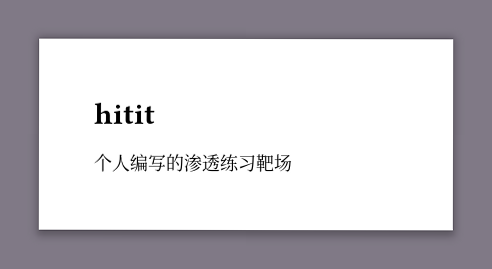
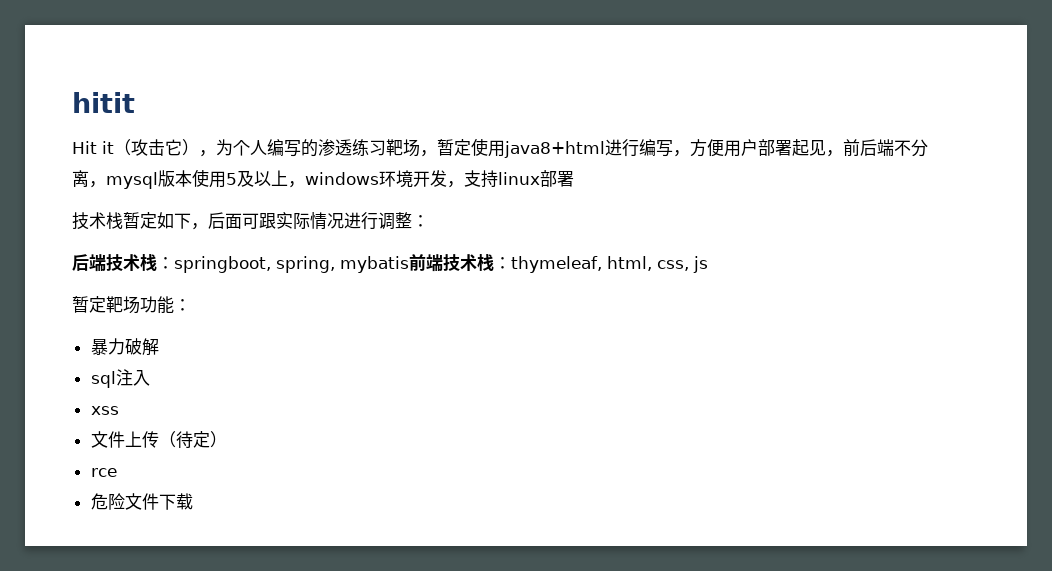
(156, 113) none -> [72,139,233,157] Hit it（攻击它），为
(292, 163) none -> [420,138,928,158] [72,169,574,189] [72,212,429,230] [72,254,708,273] [72,296,191,314] [90,338,159,356] [90,369,150,388] [90,406,119,415] [90,431,227,449] [90,468,117,477] [90,493,193,510] ，暂定使用java8+html进行编写，方便用户部署起见，前后端不分离，mysql版本使用5及以上，windows环境开发，支持linux部署 // 技术栈暂定如下，后面可跟实际情况进行调整： // 后端技术栈：springboot, spring, mybatis前端技术栈：thymeleaf, html, css, js // 暂定靶场功能： // 暴力破解 // sql注入 // xss // 文件上传（待定） // rce // 危险文件下载

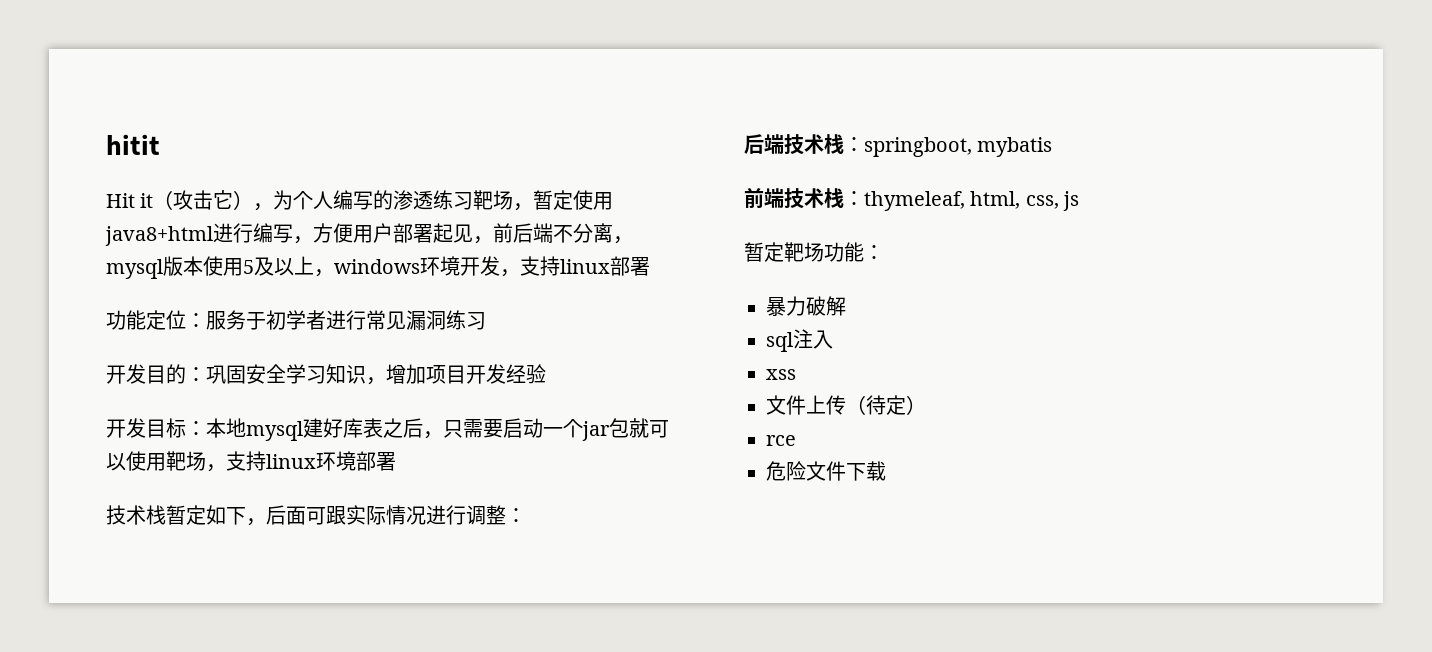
(574, 179) none -> [106,310,486,330] [106,364,546,385] [106,418,669,441] [106,451,396,472] // 功能定位：服务于初学者进行常见漏洞练习 // 开发目的：巩固安全学习知识，增加项目开发经验 // 开发目标：本地mysql建好库表之后，只需要启动一个jar包就可以使用靶场，支持linux环境部署
[276,256,335,273] spring, -> (972, 147) none
(409, 264) none -> (1053, 147) //

